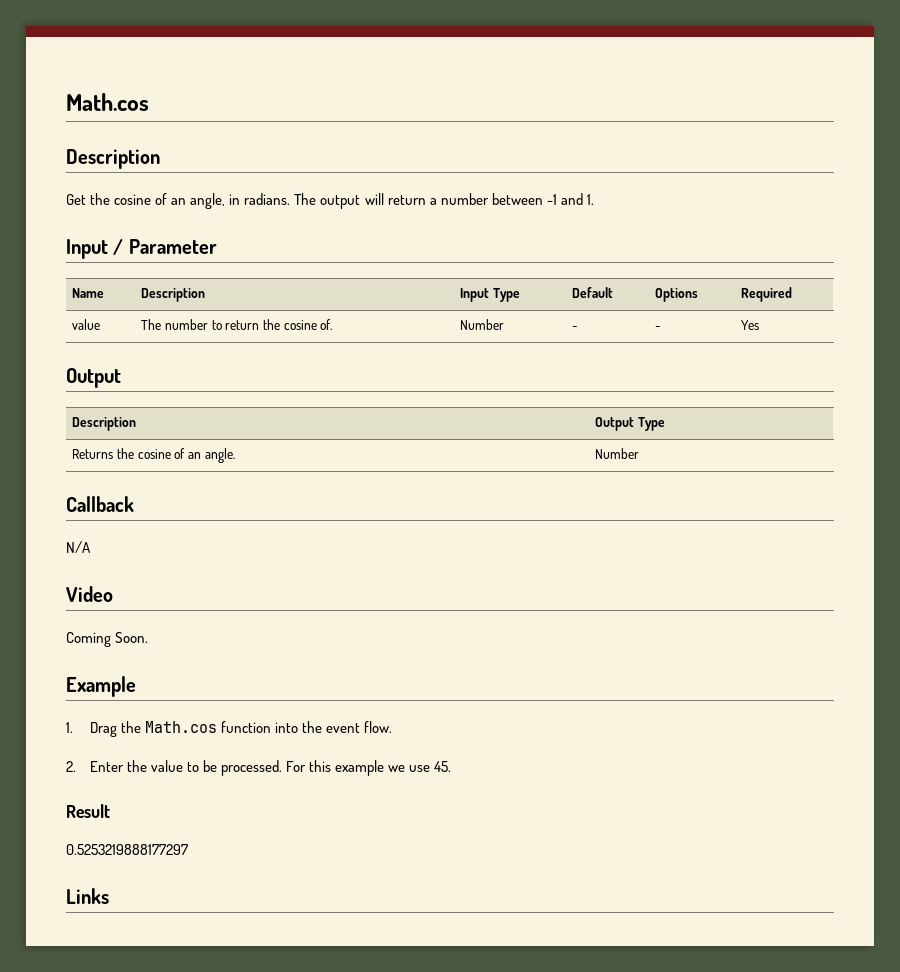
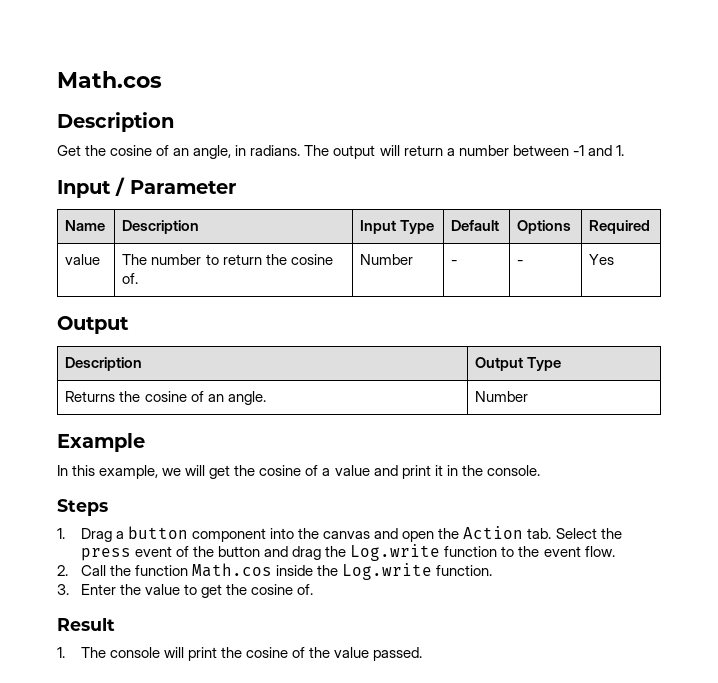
[66,496,134,512] [66,541,90,553] [66,586,113,602] [66,632,149,647] [66,676,136,697] [66,721,392,737] [66,760,452,776] [66,804,110,818] [66,844,188,855] [66,888,109,904] Callback // N/A // Video // Coming Soon. // Example // 1. Drag the Math.cos function into the event flow. // 2. Enter the value to be processed. For this example we use 45. // Result // 0.5253219888177297 // Links -> [57,433,145,452] [57,465,540,479] [57,499,108,516] [57,526,622,542] [80,544,615,561] [57,563,493,580] [57,584,314,598] [57,618,115,631] [57,647,423,661] Example // In this example, we will get the cosine of a value and print it in the console. // Steps // 1. Drag a button component into the canvas and open the Action tab. Select the press event of the button and drag the Log.write function to the event flow. // 2. Call the function Math.cos inside the Log.write function. // 3. Enter the value to get the cosine of. // Result // 1. The console will print the cosine of the value passed.

